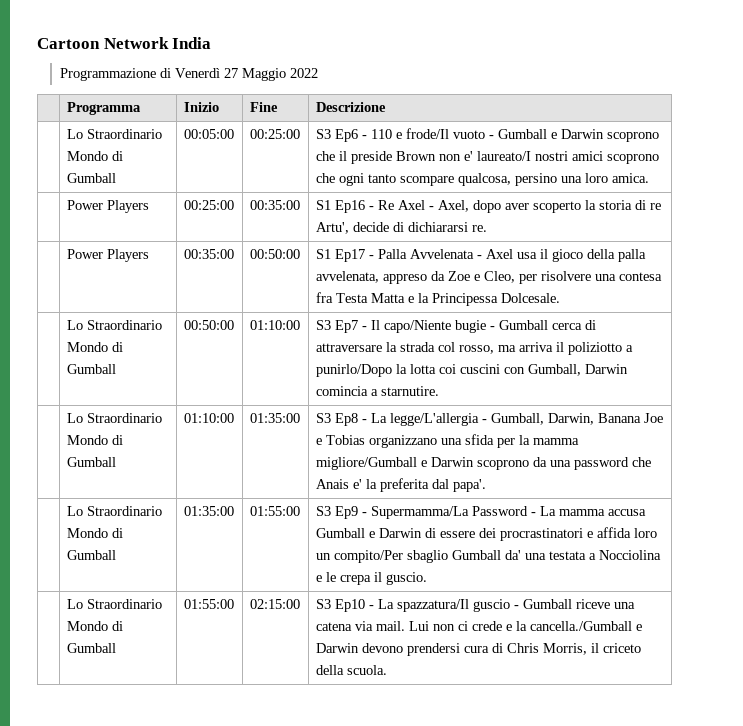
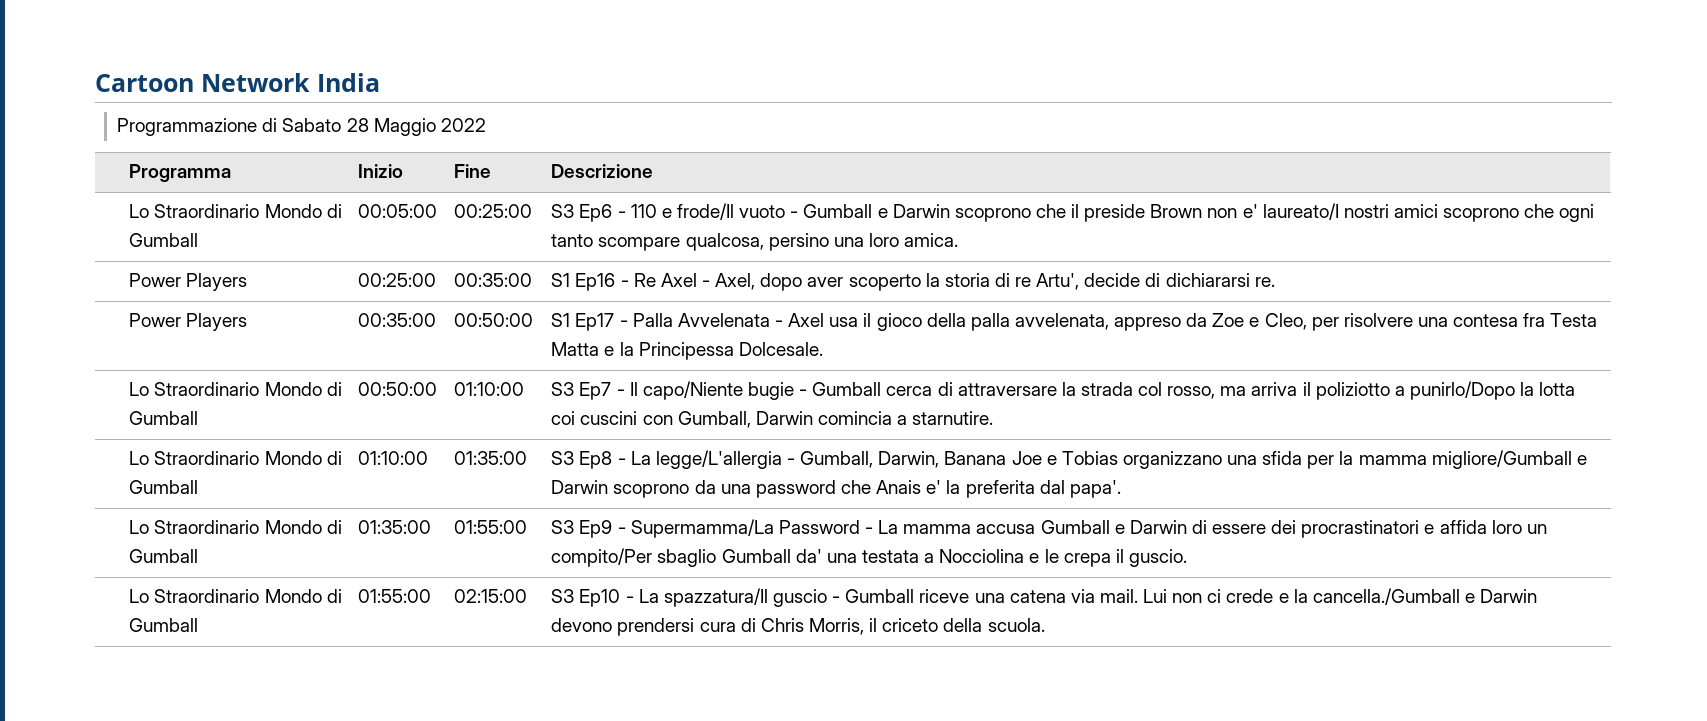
[175,68,239,78] Venerdì 27 -> [282,118,369,132] Sabato 28

